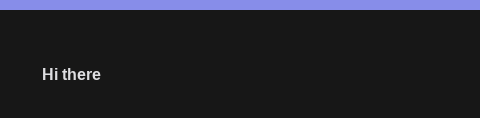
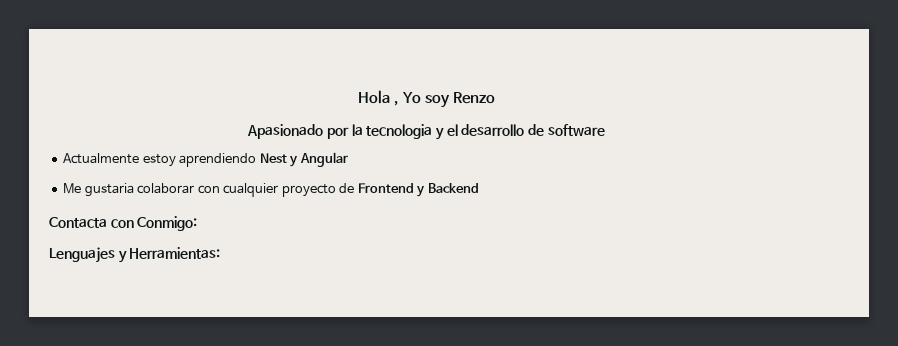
[42,68,102,80] Hi there -> [358,90,495,108] [247,124,605,140] [63,152,348,167] [63,183,479,197] [49,216,198,231] [49,247,221,263] Hola , Yo soy Renzo // Apasionado por la tecnologia y el desarrollo de software // Actualmente estoy aprendiendo Nest y Angular // Me gustaria colaborar con cualquier proyecto de Frontend y Backend // Contacta con Conmigo: // Lenguajes y Herramientas:

